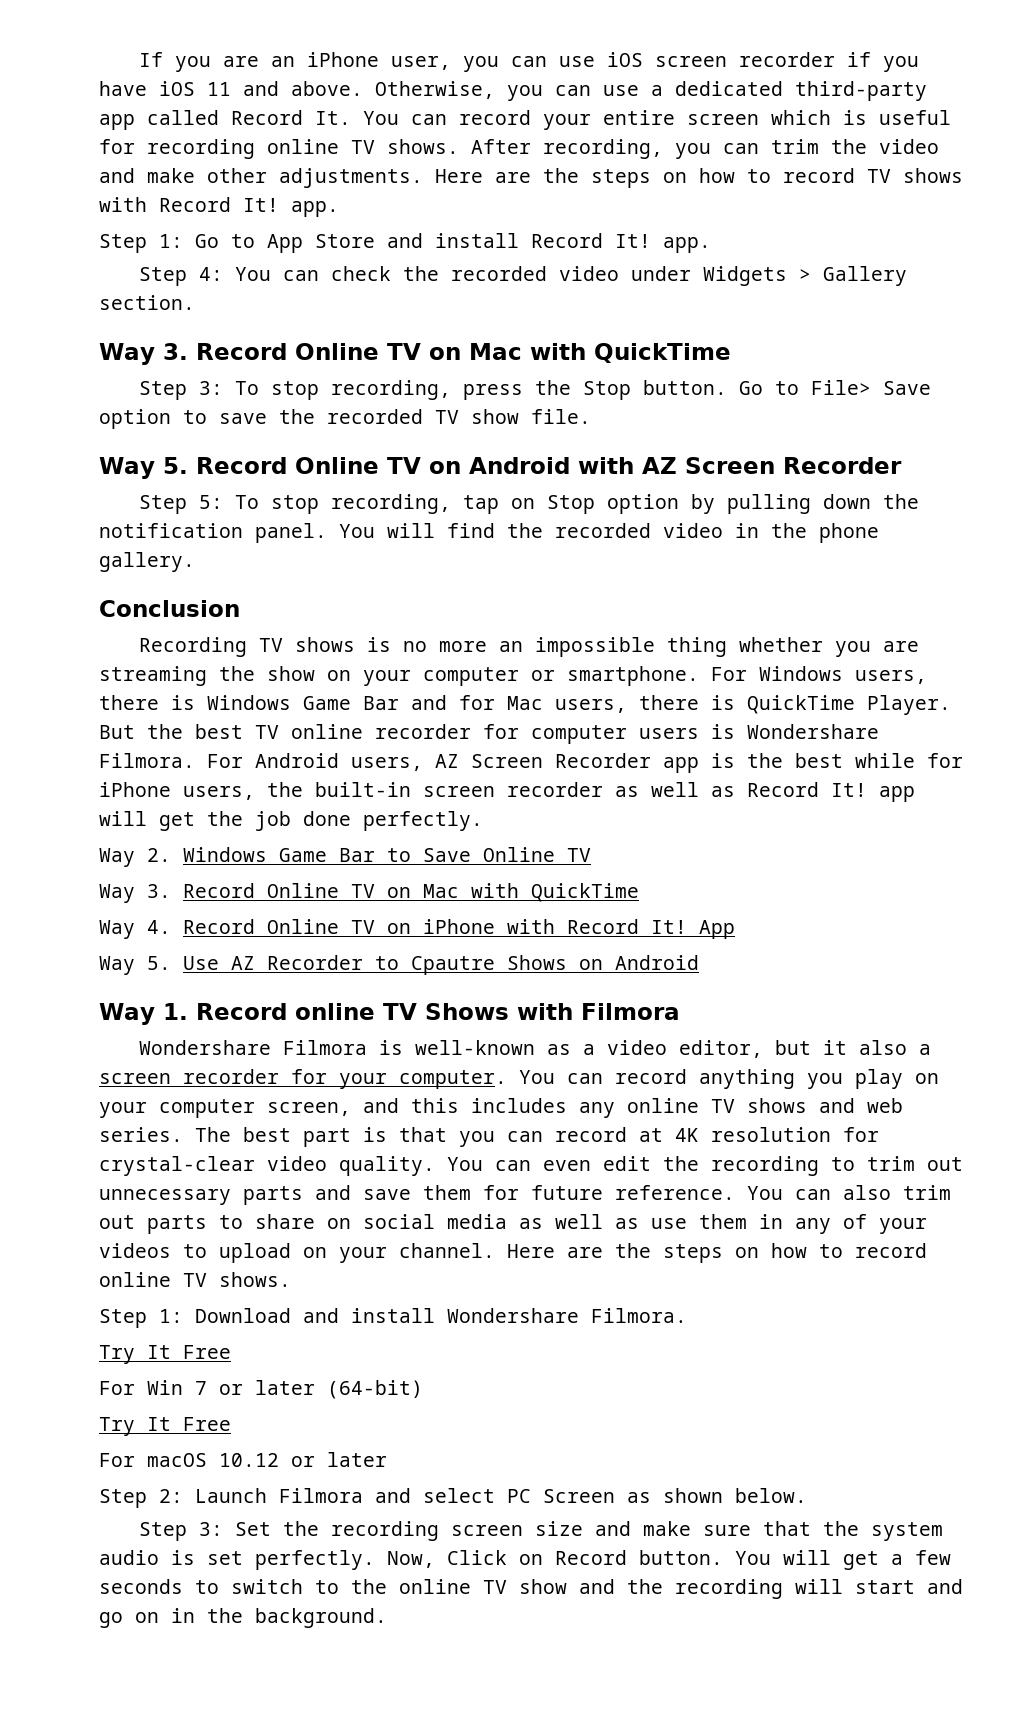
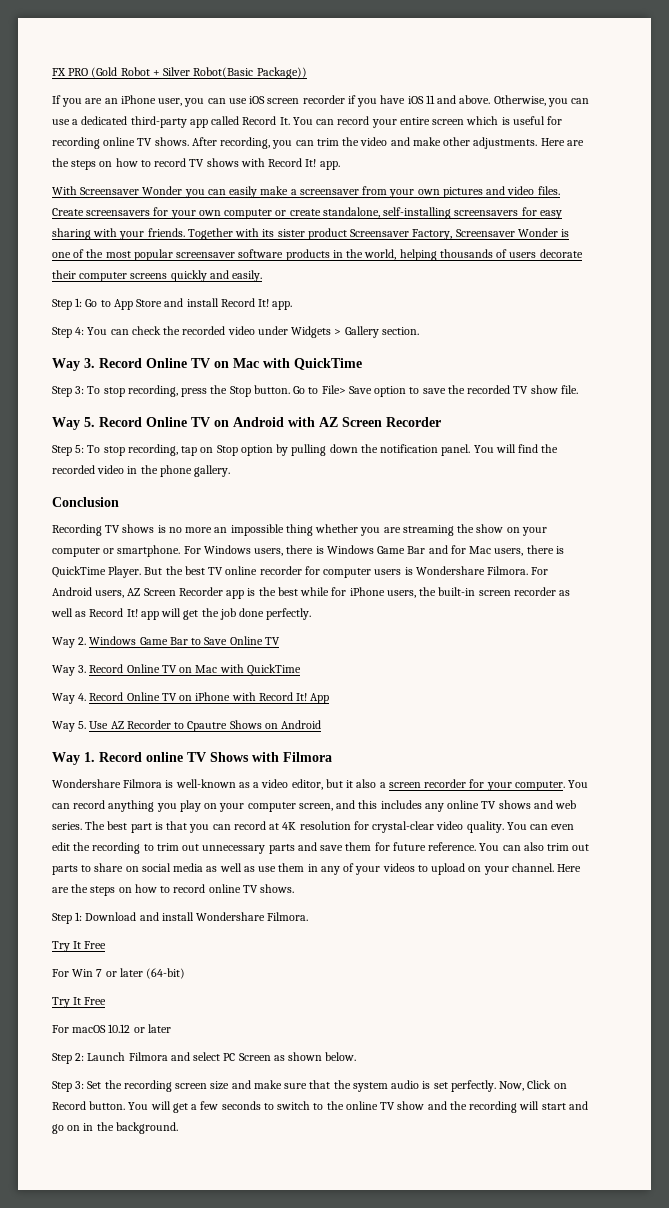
(138, 59) none -> [52,67,307,79] FX PRO (Gold Robot + Silver Robot(Basic Package)) //
(339, 209) none -> [52,186,560,198] [52,207,562,219] [52,228,570,240] [52,249,583,261] [52,270,263,282] // With Screensaver Wonder you can easily make a screensaver from your own pictures and video files. Create screensavers for your own computer or create standalone, self-installing screensavers for easy sharing with your friends. Together with its sister product Screensaver Factory, Screensaver Wonder is one of the most popular screensaver software products in the world, helping thousands of users decorate their computer screens quickly and easily.

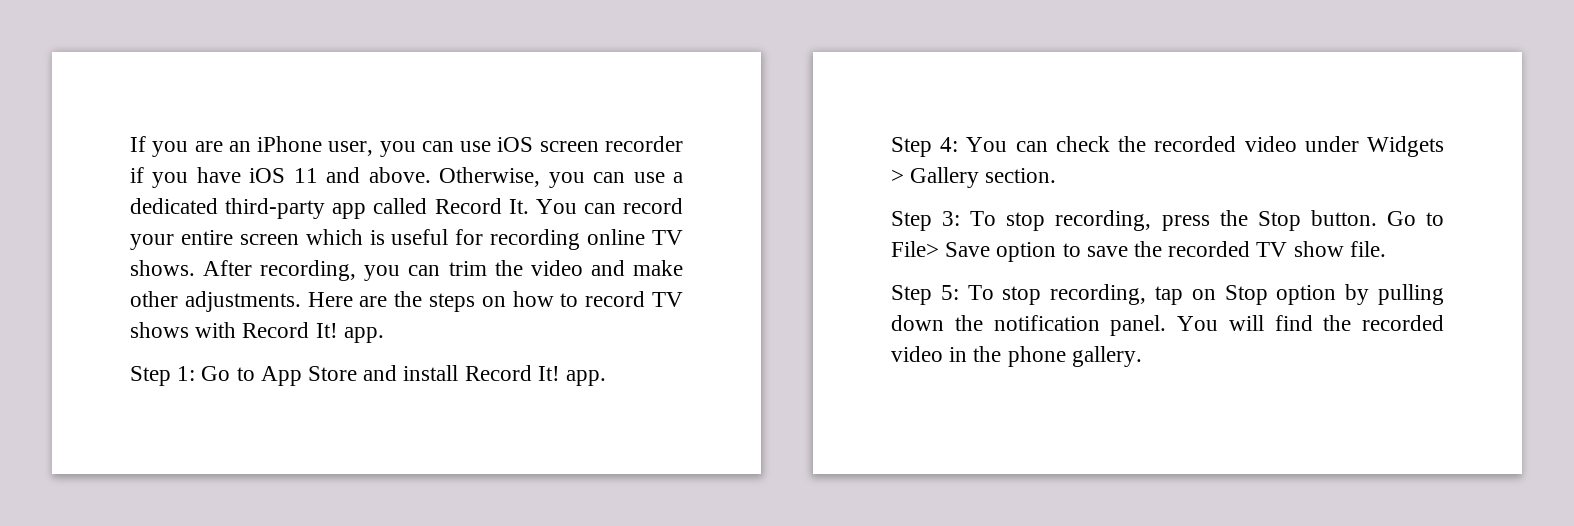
[52,67,307,79] FX PRO (Gold Robot + Silver Robot(Basic Package)) // -> (130, 144) none
[52,186,560,198] [52,207,562,219] [52,228,570,240] [52,249,583,261] [52,270,263,282] // With Screensaver Wonder you can easily make a screensaver from your own pictures and video files. Create screensavers for your own computer or create standalone, self-installing screensavers for easy sharing with your friends. Together with its sister product Screensaver Factory, Screensaver Wonder is one of the most popular screensaver software products in the world, helping thousands of users decorate their computer screens quickly and easily. -> (384, 335) none
[52,358,362,371] // Way 3. Record Online TV on Mac with QuickTime -> (1057, 175) none
[52,417,441,430] // Way 5. Record Online TV on Android with AZ Screen Recorder -> (1386, 249) none
[52,497,119,507] [52,524,547,536] [52,545,564,557] [52,566,549,578] [52,587,571,599] [51,608,312,620] [52,636,280,648] [52,664,301,676] [52,692,330,704] [52,720,322,732] [52,752,332,765] [52,779,589,791] [52,800,577,812] [52,821,575,833] [52,842,590,854] [52,863,582,875] [52,884,295,896] [52,912,309,924] [52,941,107,952] [52,968,186,979] [52,997,107,1008] [52,1024,171,1033] [52,1052,357,1064] [52,1080,567,1092] [52,1101,588,1113] [52,1122,178,1134] // Conclusion // Recording TV shows is no more an impossible thing whether you are streaming the show on your computer or smartphone. For Windows users, there is Windows Game Bar and for Mac users, there is QuickTime Player. But the best TV online recorder for computer users is Wondershare Filmora. For Android users, AZ Screen Recorder app is the best while for iPhone users, the built-in screen recorder as well as Record It! app will get the job done perfectly. // Way 2. Windows Game Bar to Save Online TV // Way 3. Record Online TV on Mac with QuickTime // Way 4. Record Online TV on iPhone with Record It! App // Way 5. Use AZ Recorder to Cpautre Shows on Android // Way 1. Record online TV Shows with Filmora // Wondershare Filmora is well-known as a video editor, but it also a screen recorder for your computer. You can record anything you play on your computer screen, and this includes any online TV shows and web series. The best part is that you can record at 4K resolution for crystal-clear video quality. You can even edit the recording to trim out unnecessary parts and save them for future reference. You can also trim out parts to share on social media as well as use them in any of your videos to upload on your channel. Here are the steps on how to record online TV shows. // Step 1: Download and install Wondershare Filmora. // Try It Free // For Win 7 or later (64-bit) // Try It Free // For macOS 10.12 or later // Step 2: Launch Filmora and select PC Screen as shown below. // Step 3: Set the recording screen size and make sure that the system audio is set perfectly. Now, Click on Record button. You will get a few seconds to switch to the online TV show and the recording will start and go on in the background. -> (1142, 356) none

